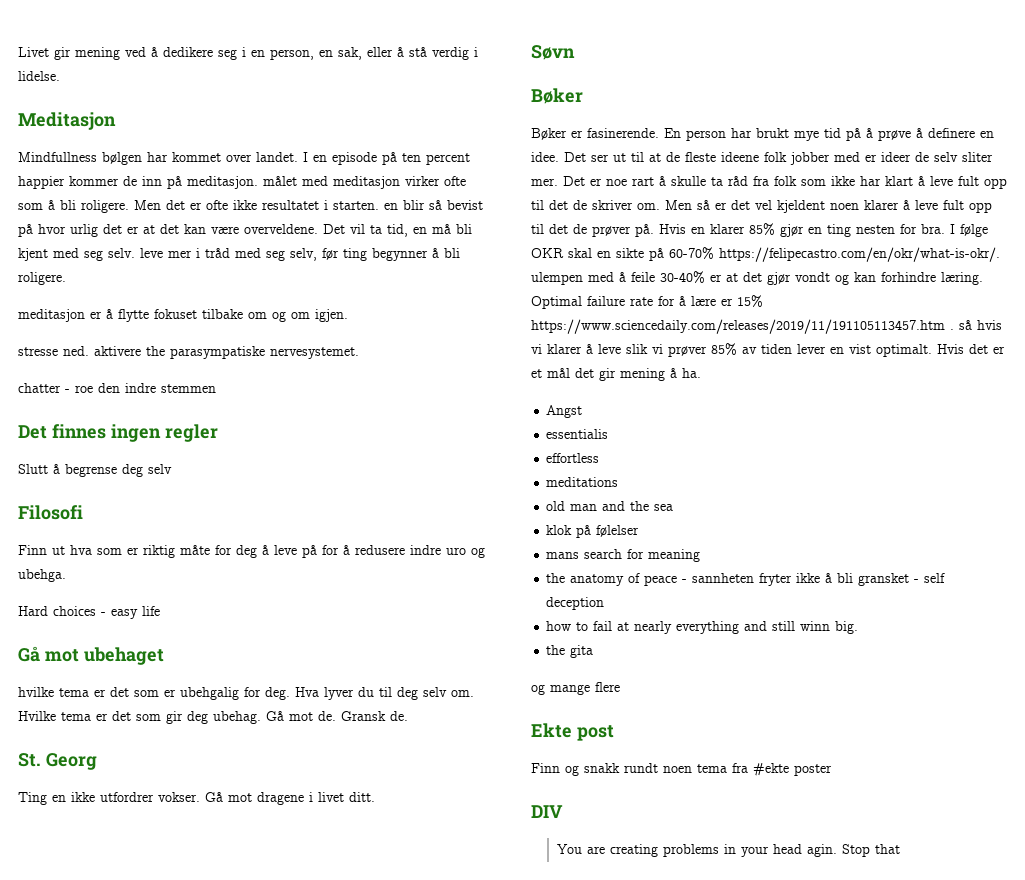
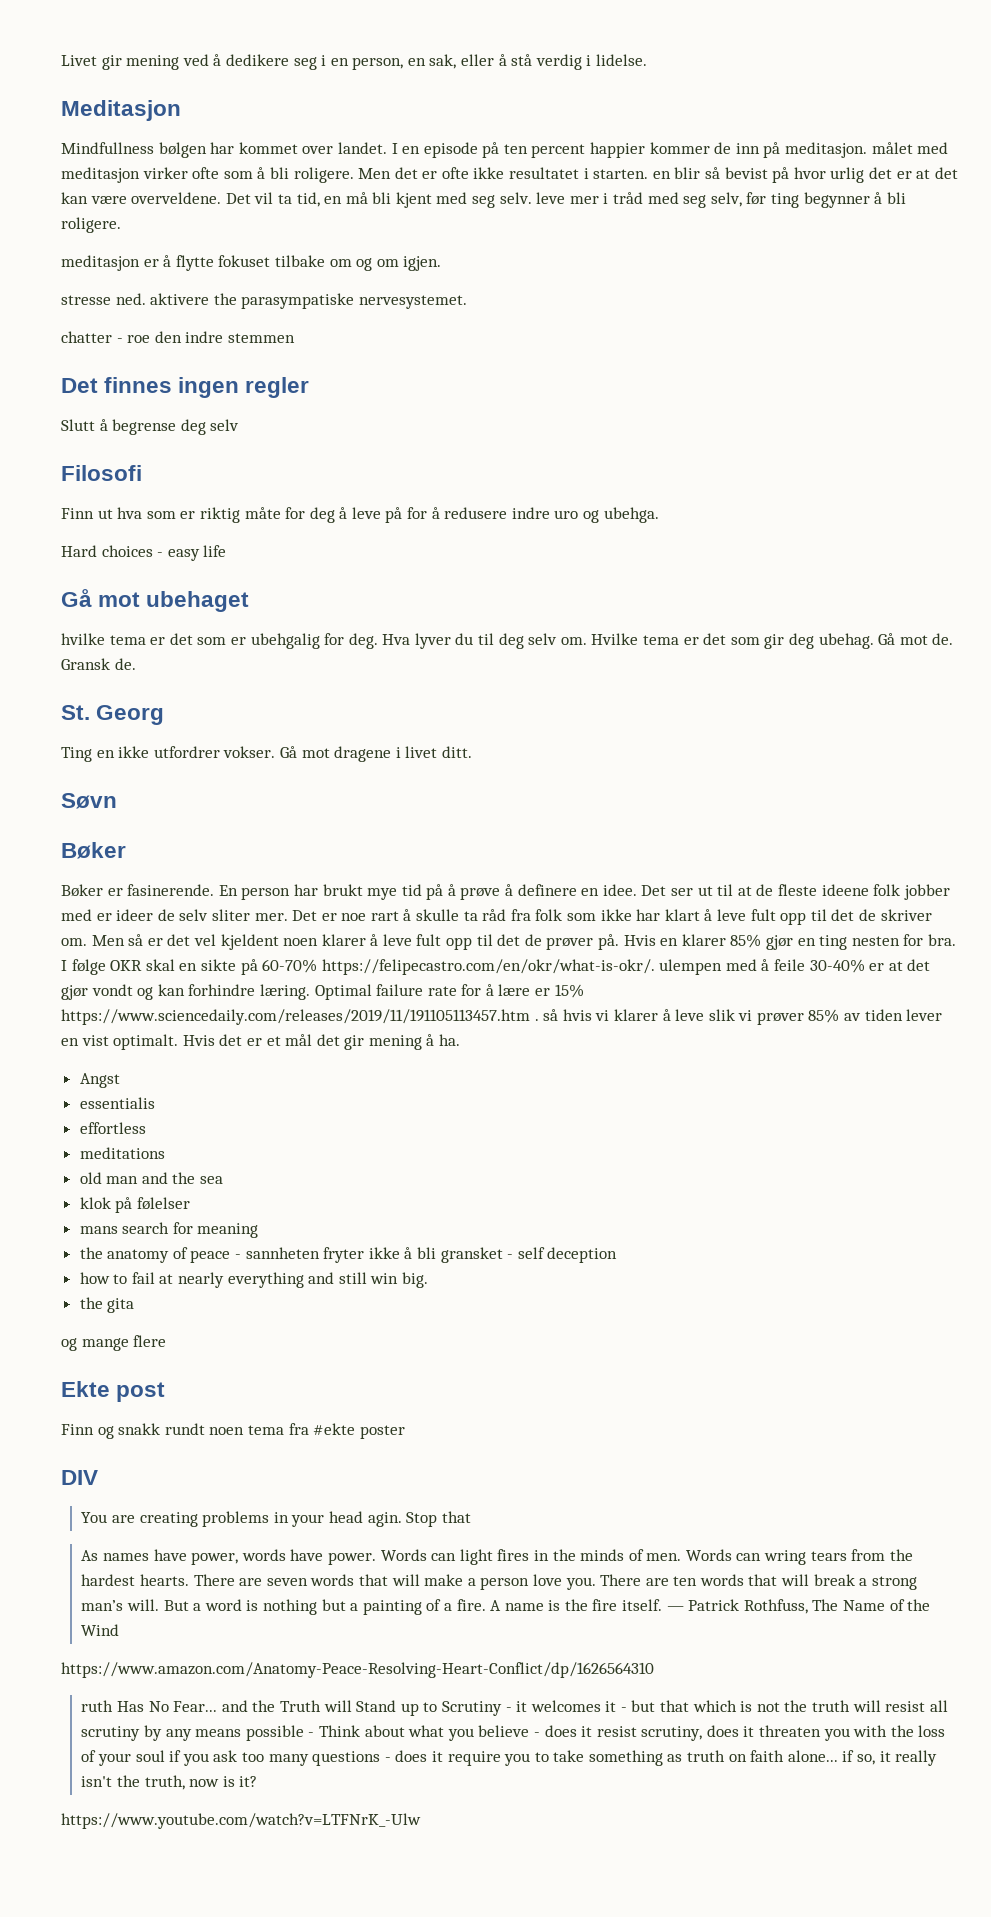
[800,621,831,631] winn -> [370,1273,399,1284] win
(901, 849) none -> [81,1549,913,1565] [81,1574,917,1590] [81,1599,931,1615] [81,1624,120,1636] [61,1662,654,1678] [81,1700,948,1716] [81,1725,946,1741] [81,1750,938,1766] [81,1775,258,1790] [61,1813,421,1829] // As names have power, words have power. Words can light fires in the minds of men. Words can wring tears from the hardest hearts. There are seven words that will make a person love you. There are ten words that will break a strong man’s will. But a word is nothing but a painting of a fire. A name is the fire itself. ― Patrick Rothfuss, The Name of the Wind // https://www.amazon.com/Anatomy-Peace-Resolving-Heart-Conflict/dp/1626564310 // ruth Has No Fear... and the Truth will Stand up to Scrutiny - it welcomes it - but that which is not the truth will resist all scrutiny by any means possible - Think about what you believe - does it resist scrutiny, does it threaten you with the loss of your soul if you ask too many questions - does it require you to take something as truth on faith alone... if so, it really isn't the truth, now is it? // https://www.youtube.com/watch?v=LTFNrK_-Ulw

